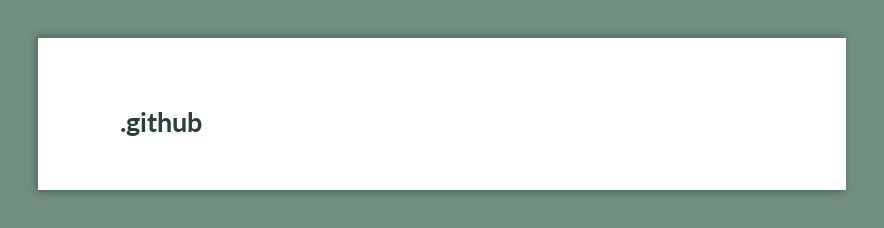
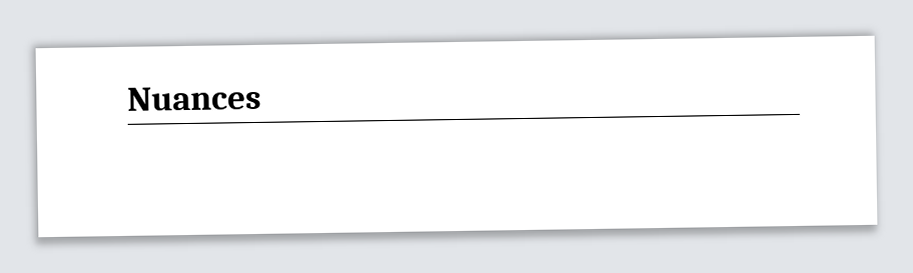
[120,112,202,136] .github -> [127,85,262,111] Nuances

